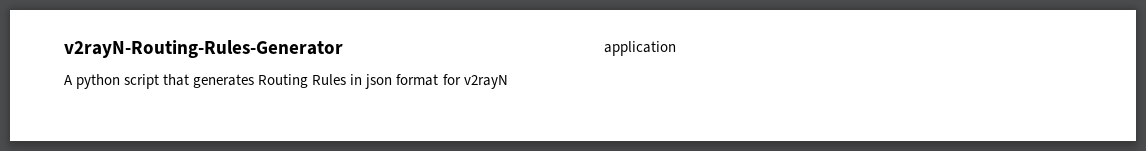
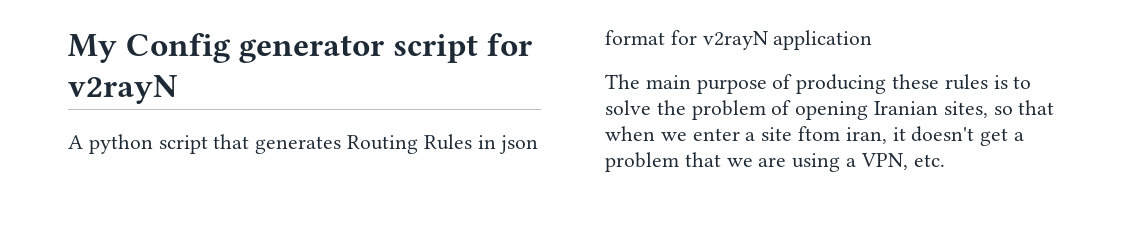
[64,40,343,58] v2rayN-Routing-Rules-Generator -> [68,33,533,63] [68,75,178,104] My Config generator script for v2rayN
(676, 48) none -> [605,74,1032,94] [605,100,1055,120] [605,126,1025,146] [605,152,945,172] // The main purpose of producing these rules is to solve the problem of opening Iranian sites, so that when we enter a site ftom iran, it doesn't get a problem that we are using a VPN, etc.

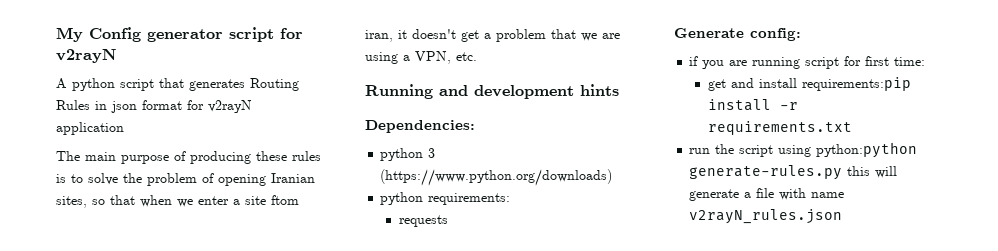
(945, 160) none -> [365,84,619,99] [365,120,475,133] [380,148,436,161] [380,169,613,186] [380,192,511,205] [399,215,449,227] [674,28,801,41] [689,56,926,69] [708,77,912,91] [708,99,799,111] [708,121,853,135] [689,142,918,158] [689,165,898,180] [689,188,845,201] [689,209,843,224] // Running and development hints // Dependencies: // python 3 (https://www.python.org/downloads) // python requirements: // requests // Generate config: // if you are running script for first time: // get and install requirements:pip install -r requirements.txt // run the script using python:python generate-rules.py this will generate a file with name v2rayN_rules.json

